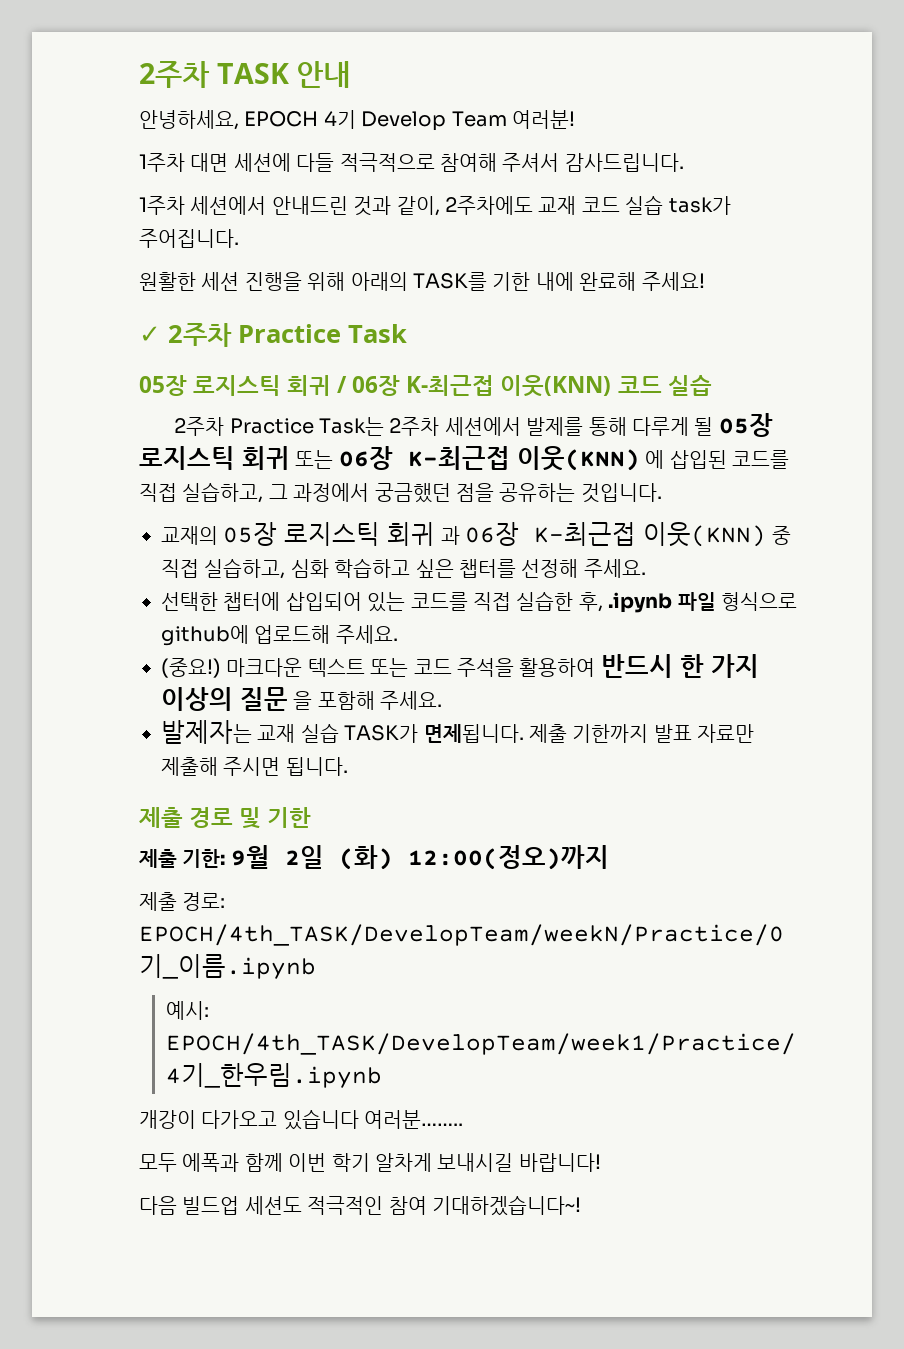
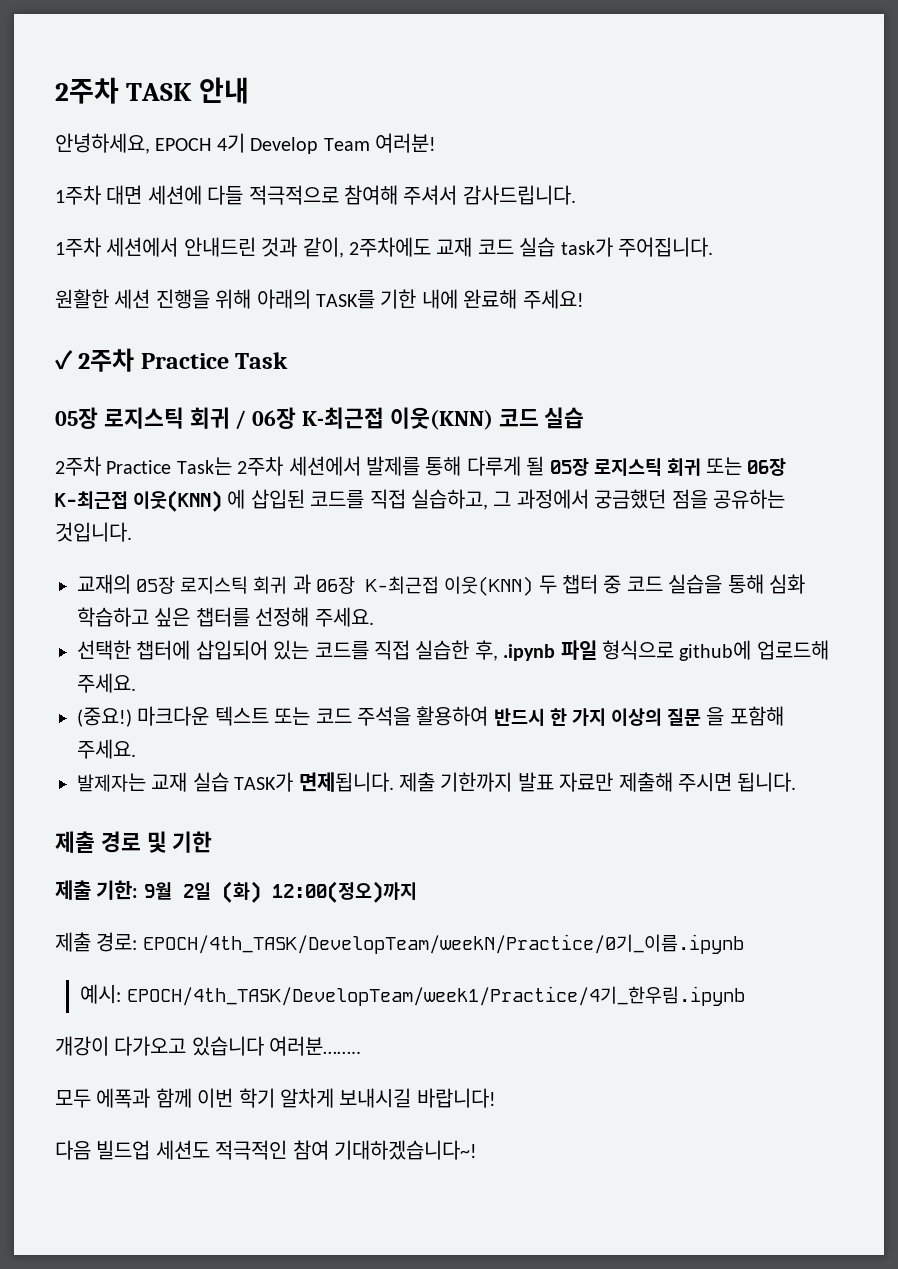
[771,526,791,545] [161,558,286,579] 중 직접 실습하고, -> [538,574,764,594] 두 챕터 중 코드 실습을 통해

